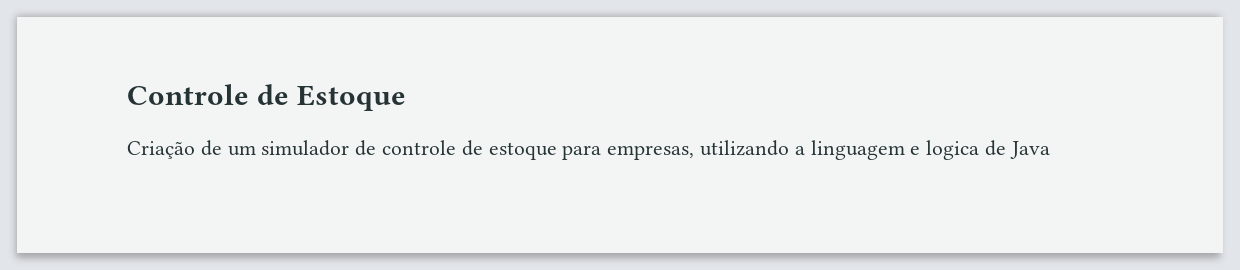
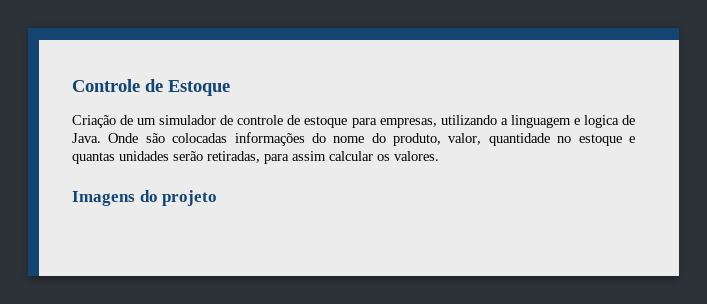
[1009,141,1050,159] Java -> [72,132,635,146] [72,151,439,164] [72,190,218,206] Java. Onde são colocadas informações do nome do produto, valor, quantidade no estoque e quantas unidades serão retiradas, para assim calcular os valores. // Imagens do projeto

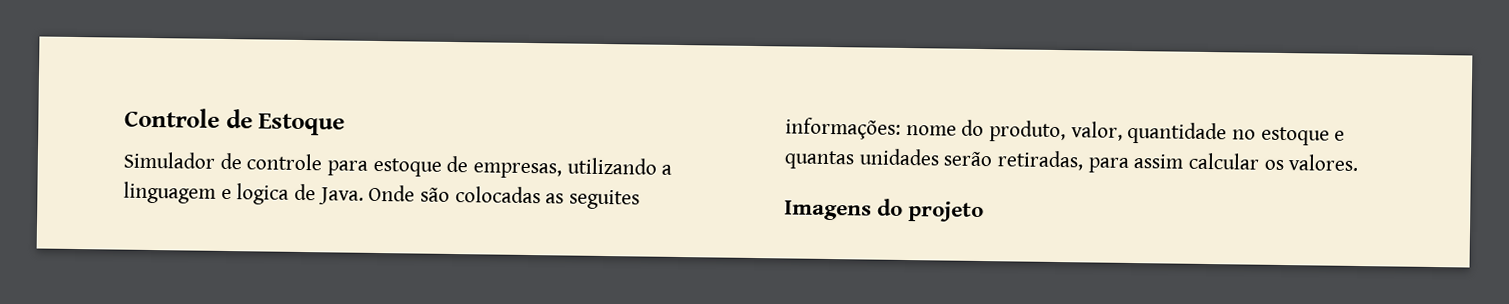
[72,115,377,128] Criação de um simulador de controle de estoque para -> [123,151,469,177] Simulador de controle para estoque de
[234,132,326,146] informações do -> [545,189,641,210] [785,117,901,140] as seguites informações:

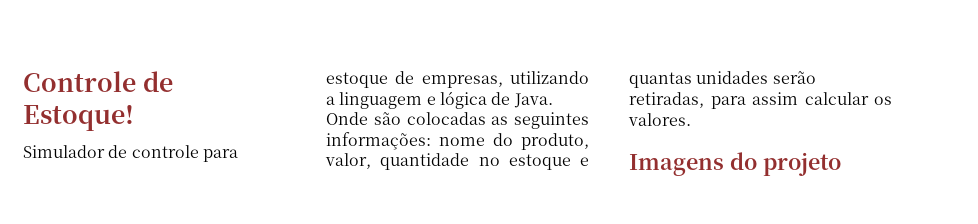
[258,113,346,136] Estoque -> [23,105,134,131] Estoque!
[236,183,290,205] logica -> [439,91,487,109] lógica
[569,189,641,210] seguites -> [514,112,589,129] seguintes

